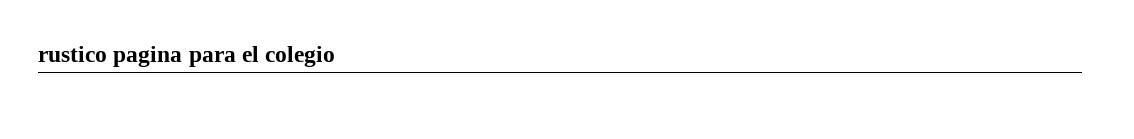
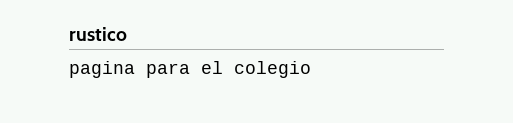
(107, 54) none -> (127, 34) //

